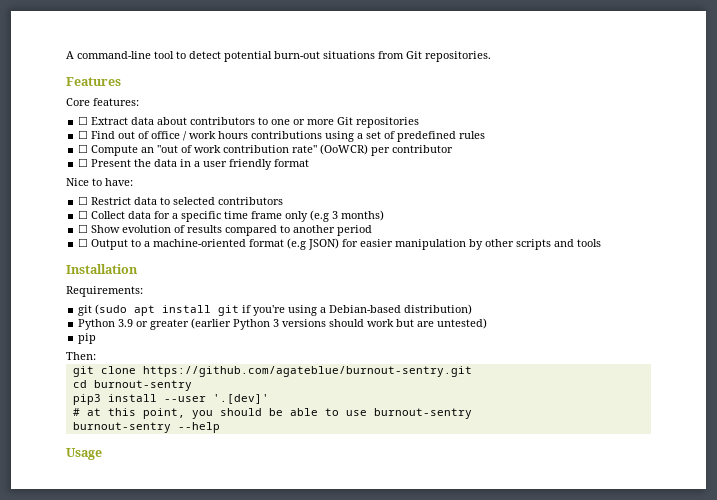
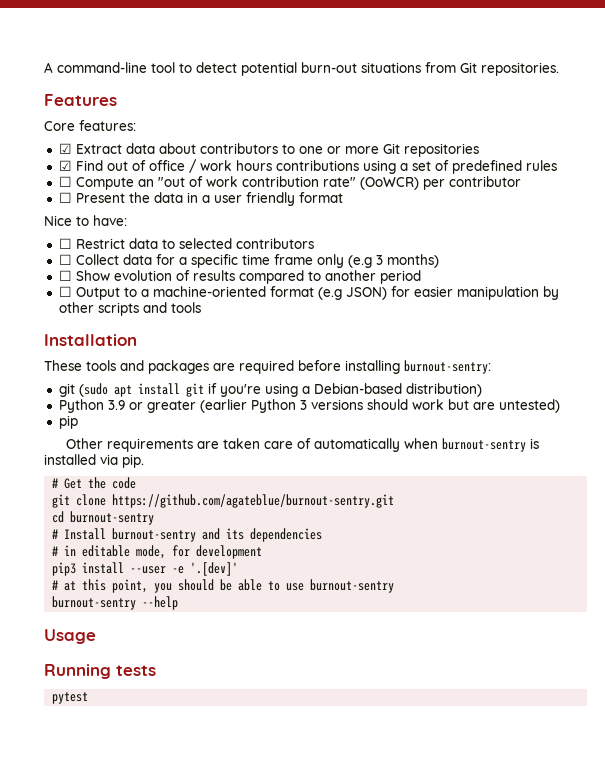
[78,116,89,125] ☐ -> [58,143,72,154] ☑
[78,130,89,139] ☐ -> [58,160,72,171] ☑
[66,286,143,297] Requirements: -> [44,360,491,374] These tools and packages are required before installing burnout-sentry:
[66,352,96,360] Then: -> [66,438,540,452] [44,454,144,468] [52,477,137,489] Other requirements are taken care of automatically when burnout-sentry is installed via pip. // # Get the code
(192, 385) none -> [52,528,323,542] [52,545,263,559] // # Install burnout-sentry and its dependencies // # in editable mode, for development
(206, 399) none -> [172,566,185,574] -e
(102, 454) none -> [44,664,156,679] [52,692,89,704] // Running tests // pytest

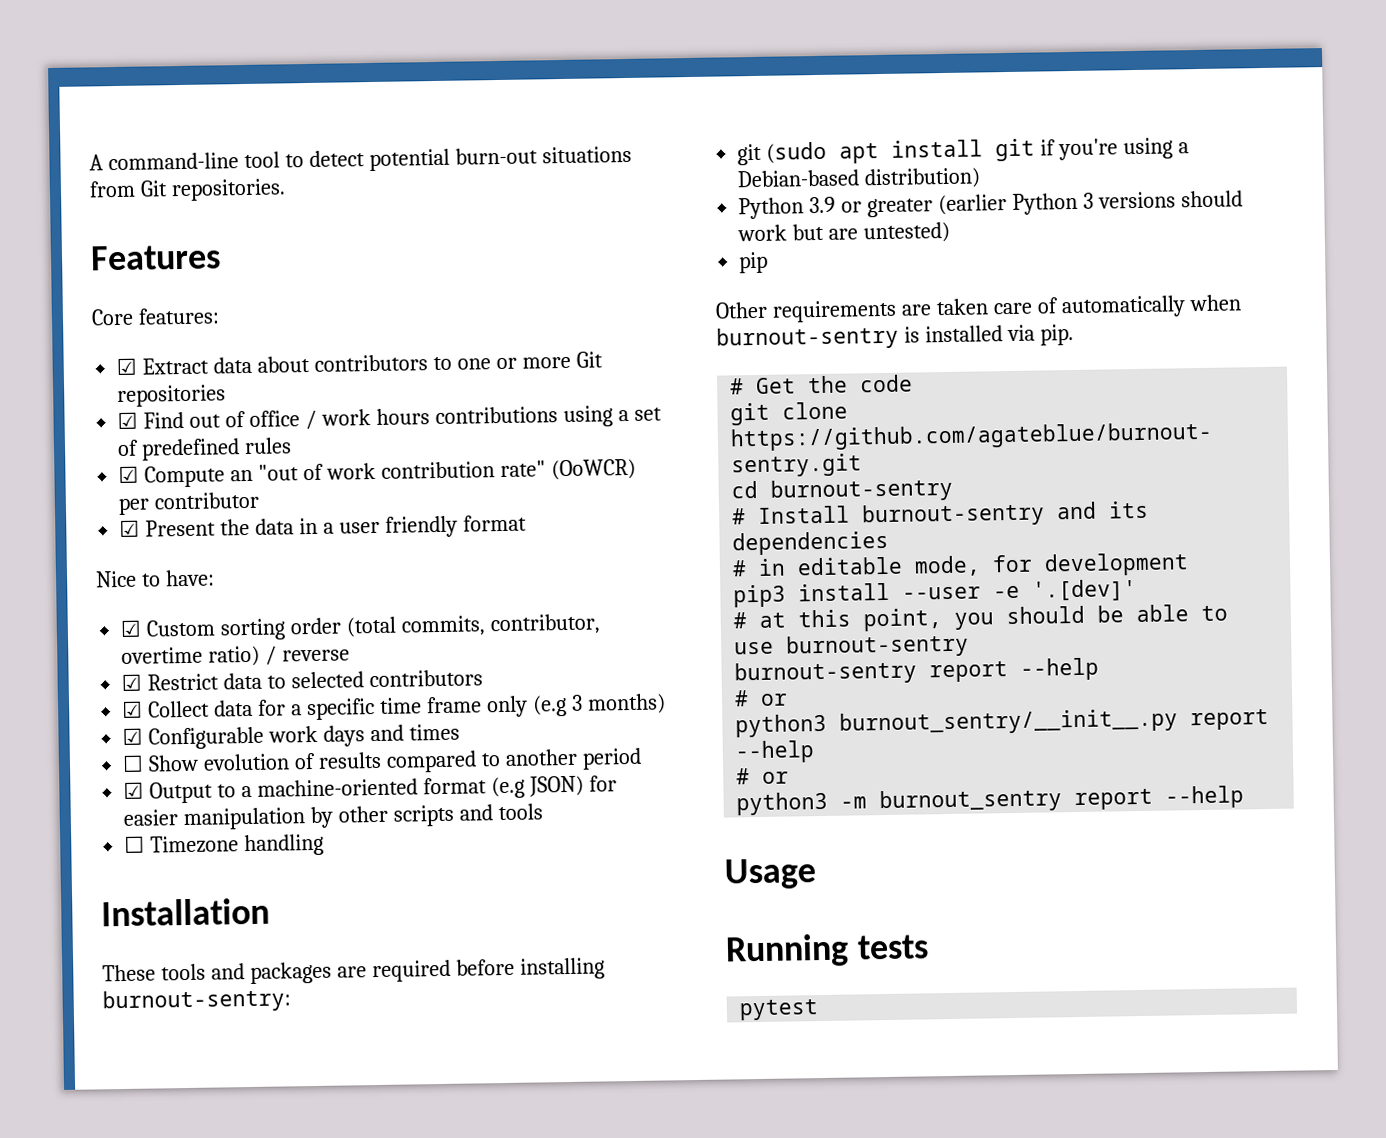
[58,176,72,187] ☐ -> [118,465,140,484] ☑
[58,192,72,203] ☐ -> [119,519,141,538] ☑
[58,238,72,249] ☐ -> [120,613,601,641] [121,645,351,667] [121,673,143,691] ☑ Custom sorting order (total commits, contributor, overtime ratio) / reverse // ☑
[58,254,72,265] ☐ -> [122,700,144,718] ☑
(439, 261) none -> [122,723,460,750] // ☑ Configurable work days and times
[58,286,72,297] ☐ -> [123,781,145,799] ☑
(201, 307) none -> [124,833,325,857] // ☐ Timezone handling
(137, 603) none -> [929,657,1100,683] [734,690,789,707] [735,708,1270,738] [735,740,816,764] [736,768,790,785] [736,788,1154,816] report --help // # or // python3 burnout_sentry/__init__.py report --help // # or // python3 -m burnout_sentry report

